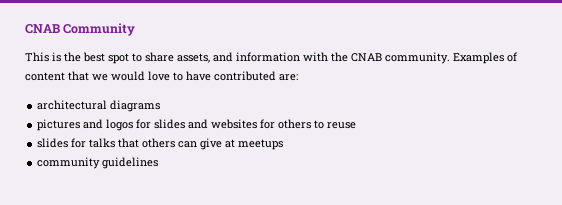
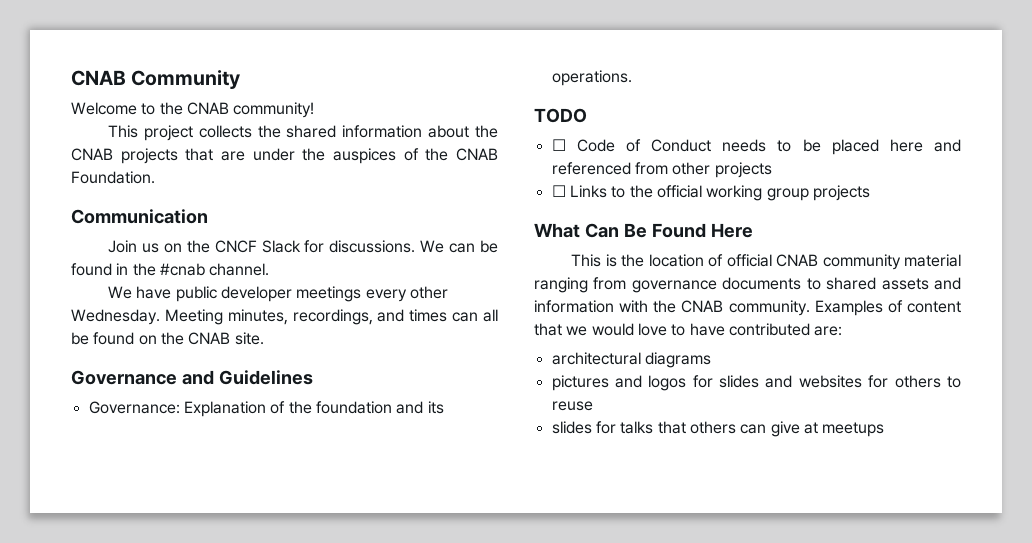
[25,52,210,64] This is the best spot to share assets, -> [71,102,315,118] [108,125,498,141] [71,148,499,164] [71,171,155,184] [71,209,208,224] [108,240,498,253] [71,263,270,276] [108,286,448,302] [71,309,498,325] [71,332,264,345] [71,370,313,385] [88,401,444,417] [551,70,632,86] [534,108,587,123] [551,139,961,155] [551,162,772,178] [551,185,870,201] [534,223,753,238] [571,254,961,270] [534,277,929,293] Welcome to the CNAB community! // This project collects the shared information about the CNAB projects that are under the auspices of the CNAB Foundation. // Communication // Join us on the CNCF Slack for discussions. We can be found in the #cnab channel. // We have public developer meetings every other Wednesday. Meeting minutes, recordings, and times can all be found on the CNAB site. // Governance and Guidelines // Governance: Explanation of the foundation and its operations. // TODO // ☐ Code of Conduct needs to be placed here and referenced from other projects // ☐ Links to the official working group projects // What Can Be Found Here // This is the location of official CNAB community material ranging from governance documents to shared assets
[37,157,159,169] // community guidelines -> (885, 429) none

